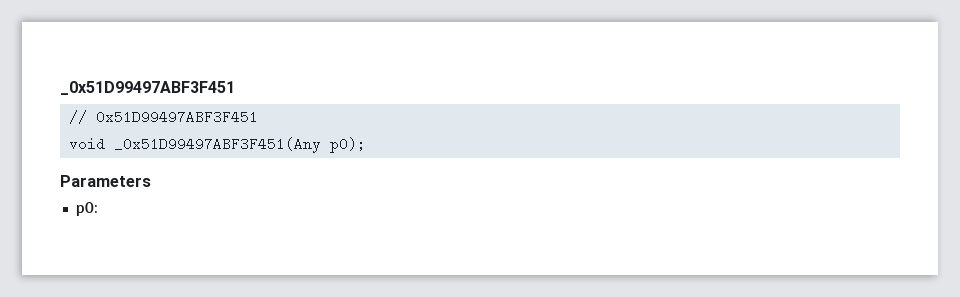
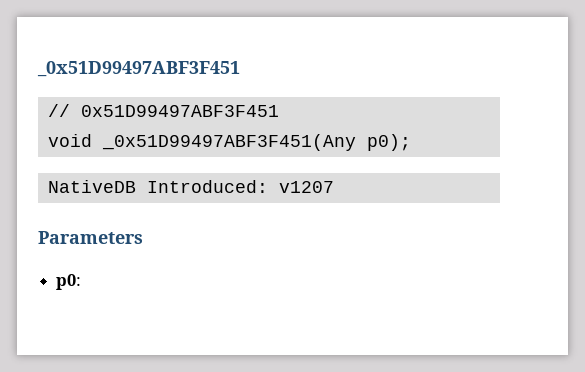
(366, 145) none -> [47,180,334,193] // NativeDB Introduced: v1207

